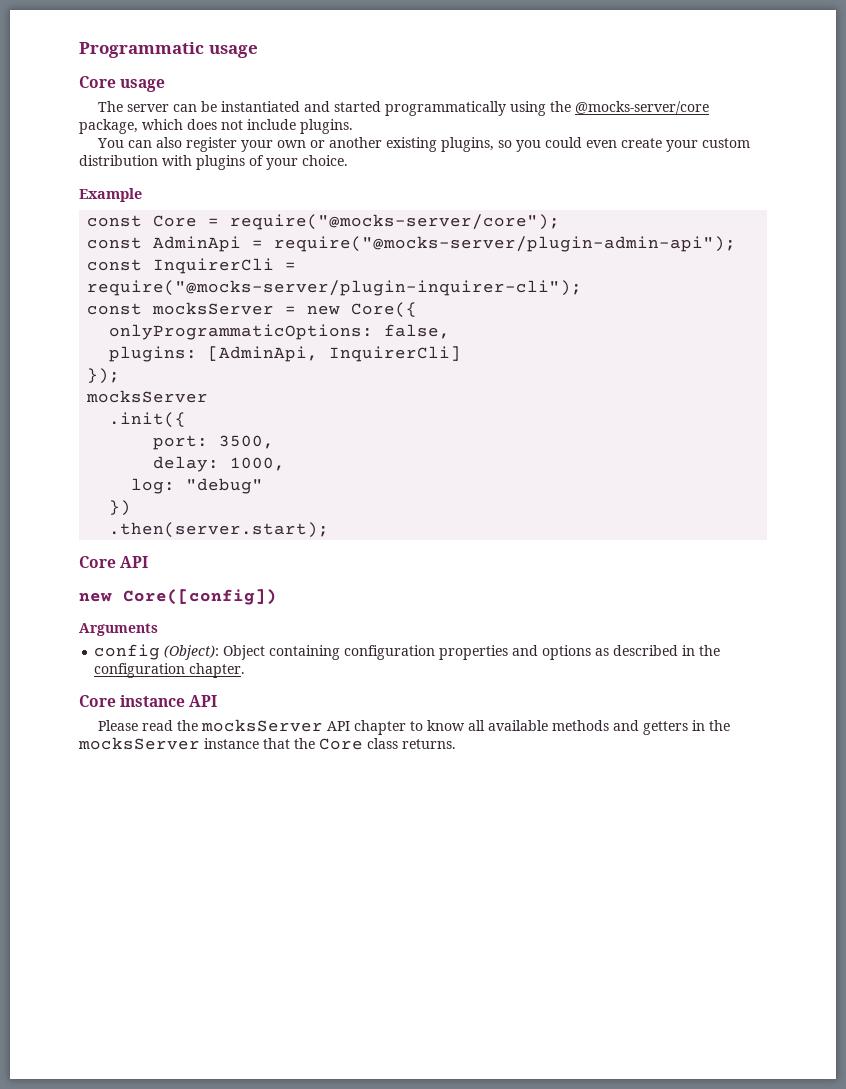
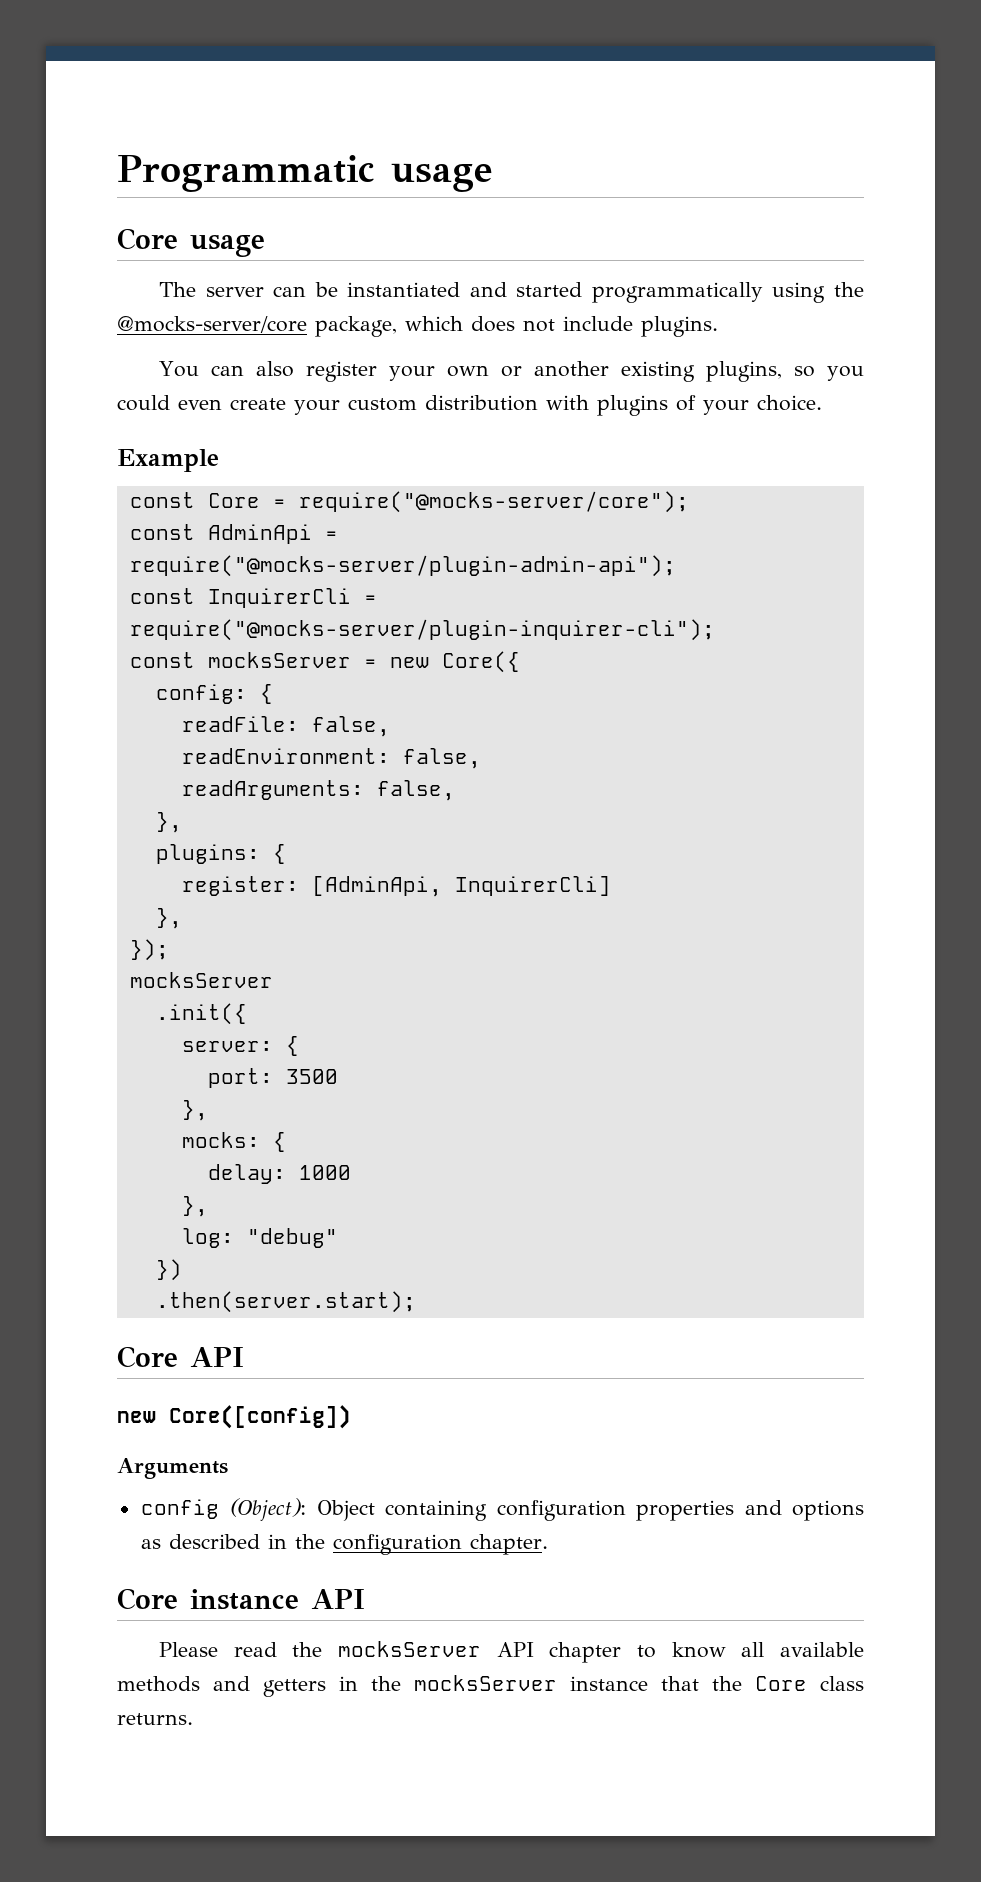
[109,324,451,340] onlyProgrammaticOptions: false, -> [155,684,273,704] [181,716,390,737] [181,748,481,769] [181,780,455,801] [155,812,182,833] config: { // readFile: false, // readEnvironment: false, // readArguments: false, // },
(198, 354) none -> [272,844,286,864] [181,876,299,896] { // register:
(462, 354) none -> [155,908,182,929] // },
(187, 420) none -> [181,1036,299,1056] // server: {
[219,435,275,449] 3500, -> [285,1069,338,1084] [181,1100,208,1121] [181,1132,286,1152] 3500 // }, // mocks: {
[230,457,286,471] 1000, -> [298,1165,351,1180] [181,1196,208,1217] 1000 // },

